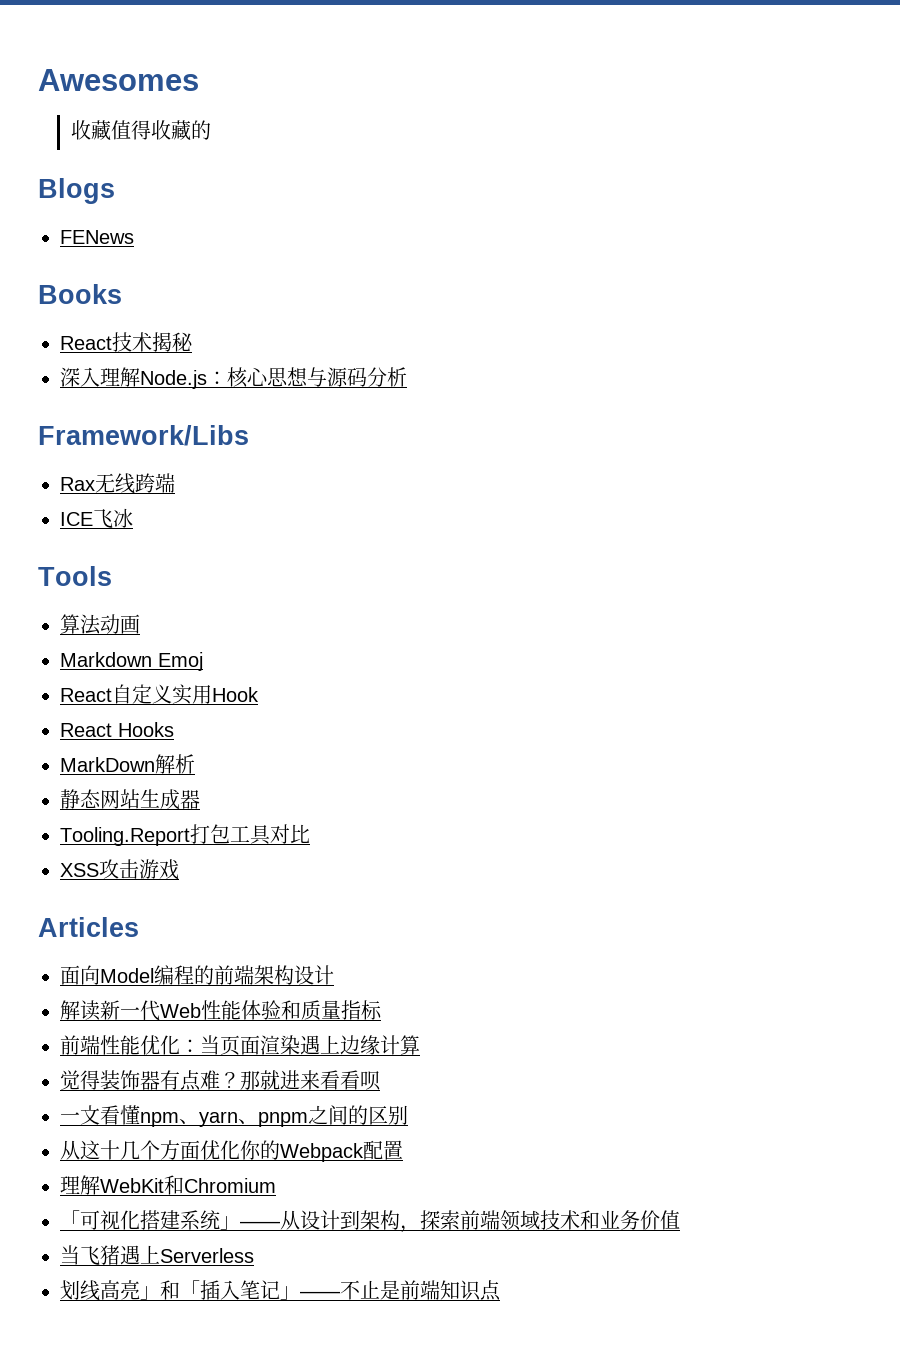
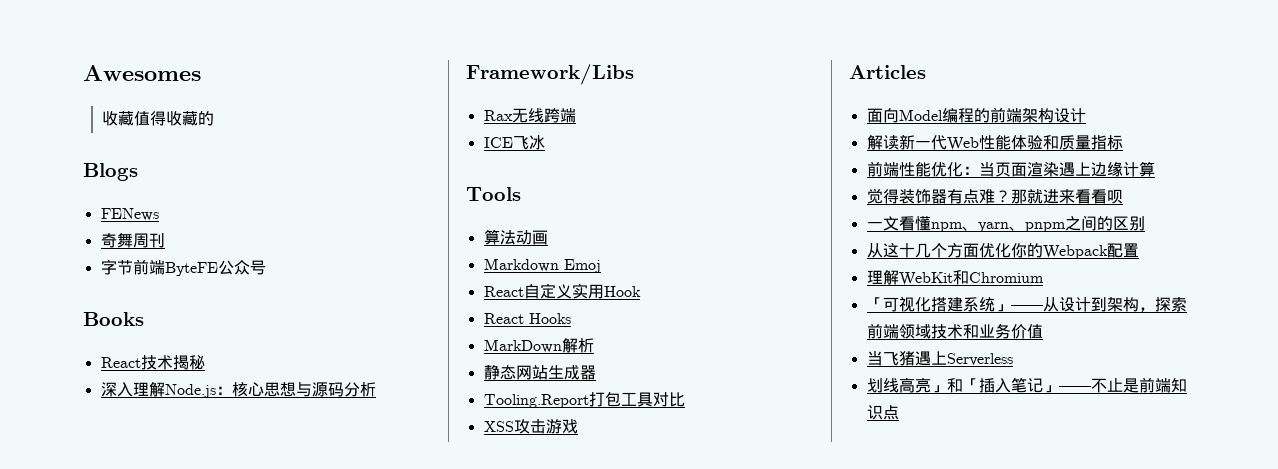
(134, 237) none -> [100,233,165,248] [100,259,266,276] // 奇舞周刊 // 字节前端ByteFE公众号

